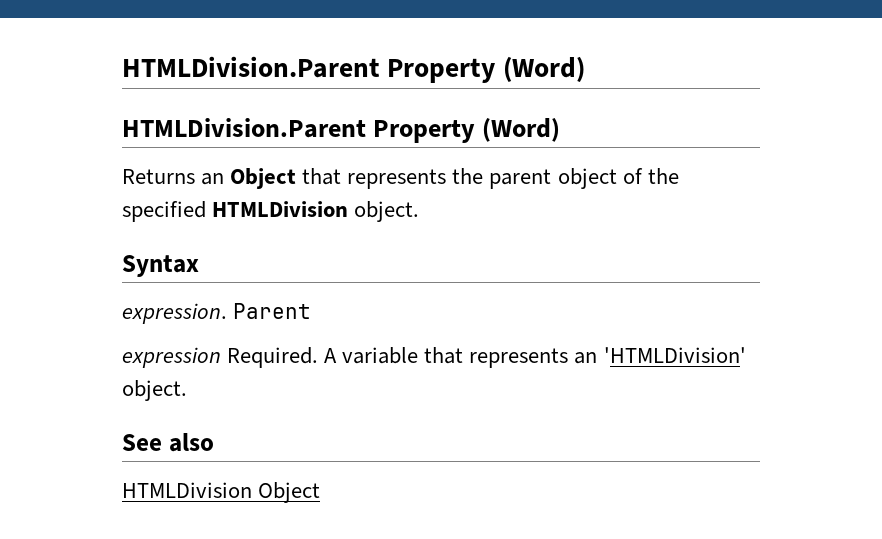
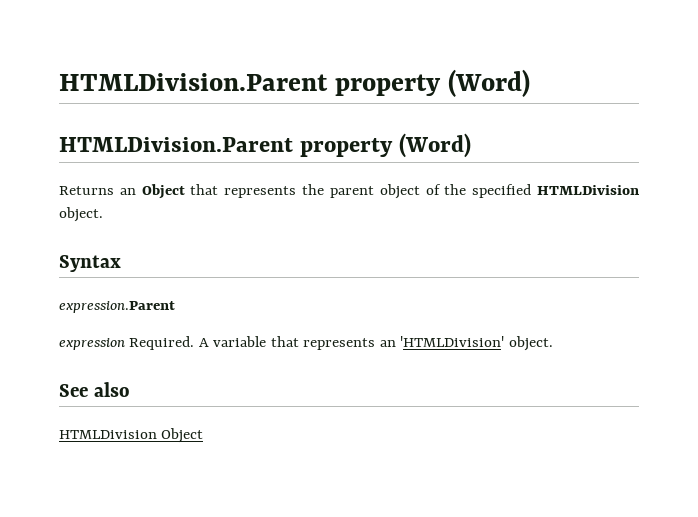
[122,56,496,83] HTMLDivision.Parent Property -> [59,73,442,96] HTMLDivision.Parent property
[373,120,476,143] Property -> [300,138,394,157] property
[122,303,312,324] expression. Parent -> [59,301,175,313] expression.Parent

